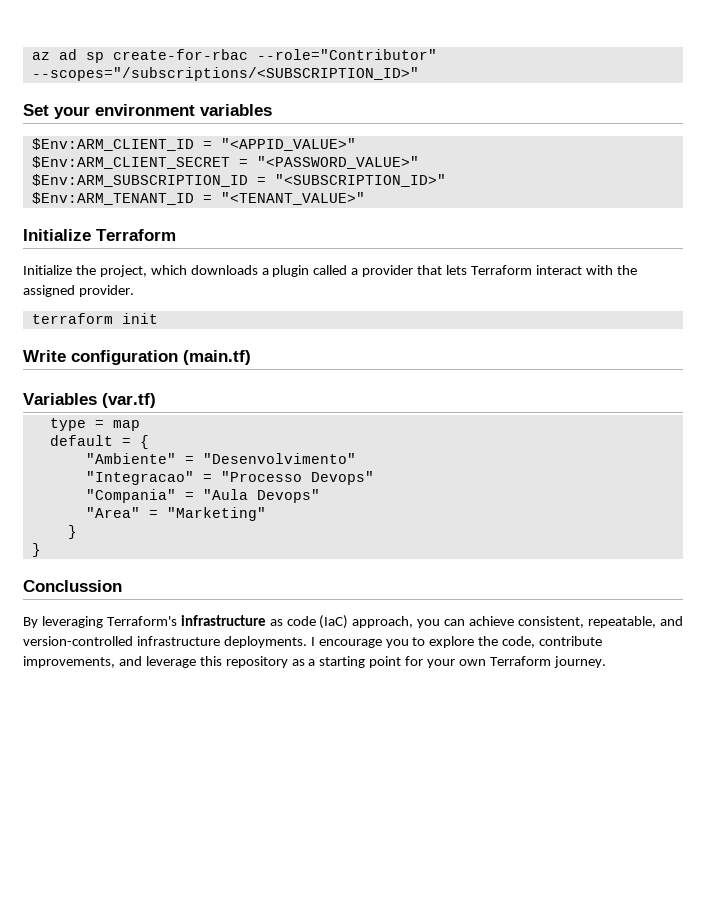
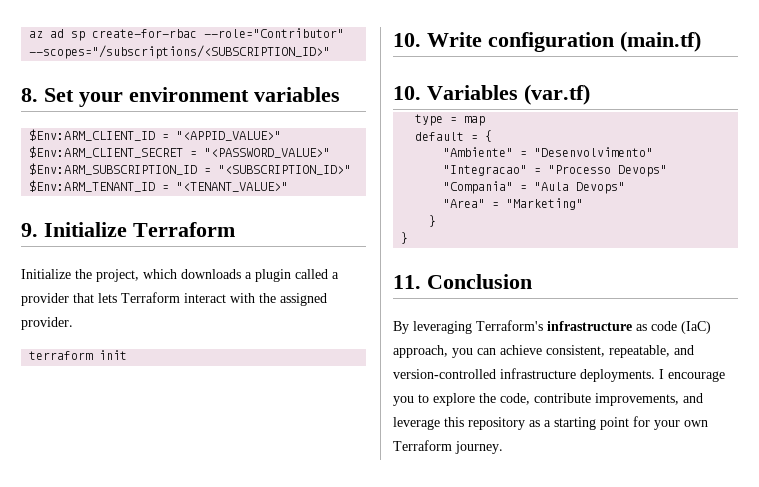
(419, 74) none -> [21,88,38,102] 8.
(365, 198) none -> [21,223,38,237] 9.
(158, 318) none -> [393,33,421,47] 10.
(251, 357) none -> [393,86,421,100] 10.
[23,580,122,592] Conclussion -> [393,274,532,289] 11. Conclusion

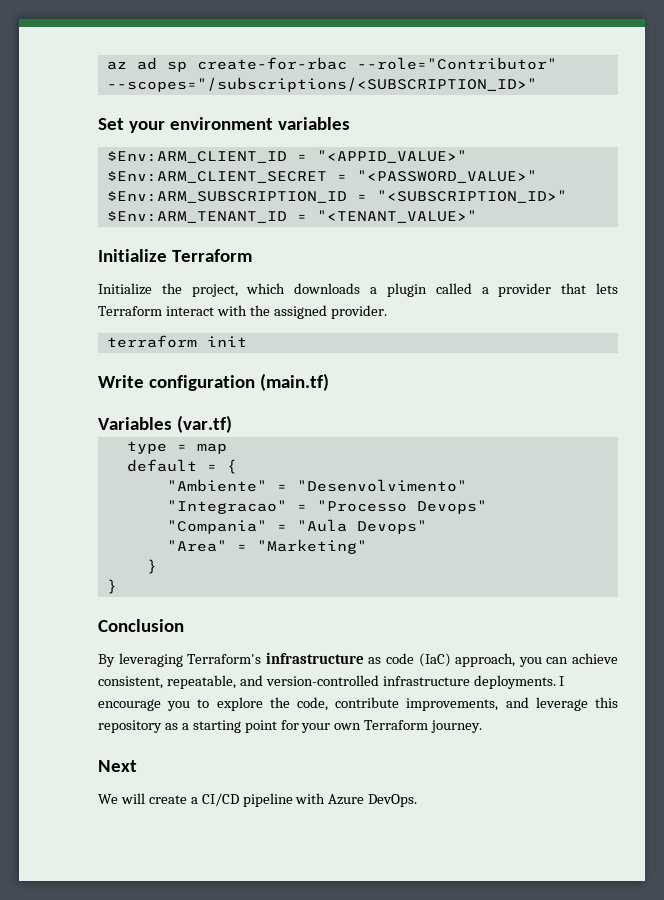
[21,88,38,102] 8. -> (537, 84) none
[21,223,38,237] 9. -> (477, 216) none
[393,33,421,47] 10. -> (247, 341) none
[393,86,421,100] 10. -> (330, 382) none
[393,275,421,289] 11. -> (117, 586) none
(503, 447) none -> [98,760,137,772] [98,793,418,807] // Next // We will create a CI/CD pipeline with Azure DevOps.

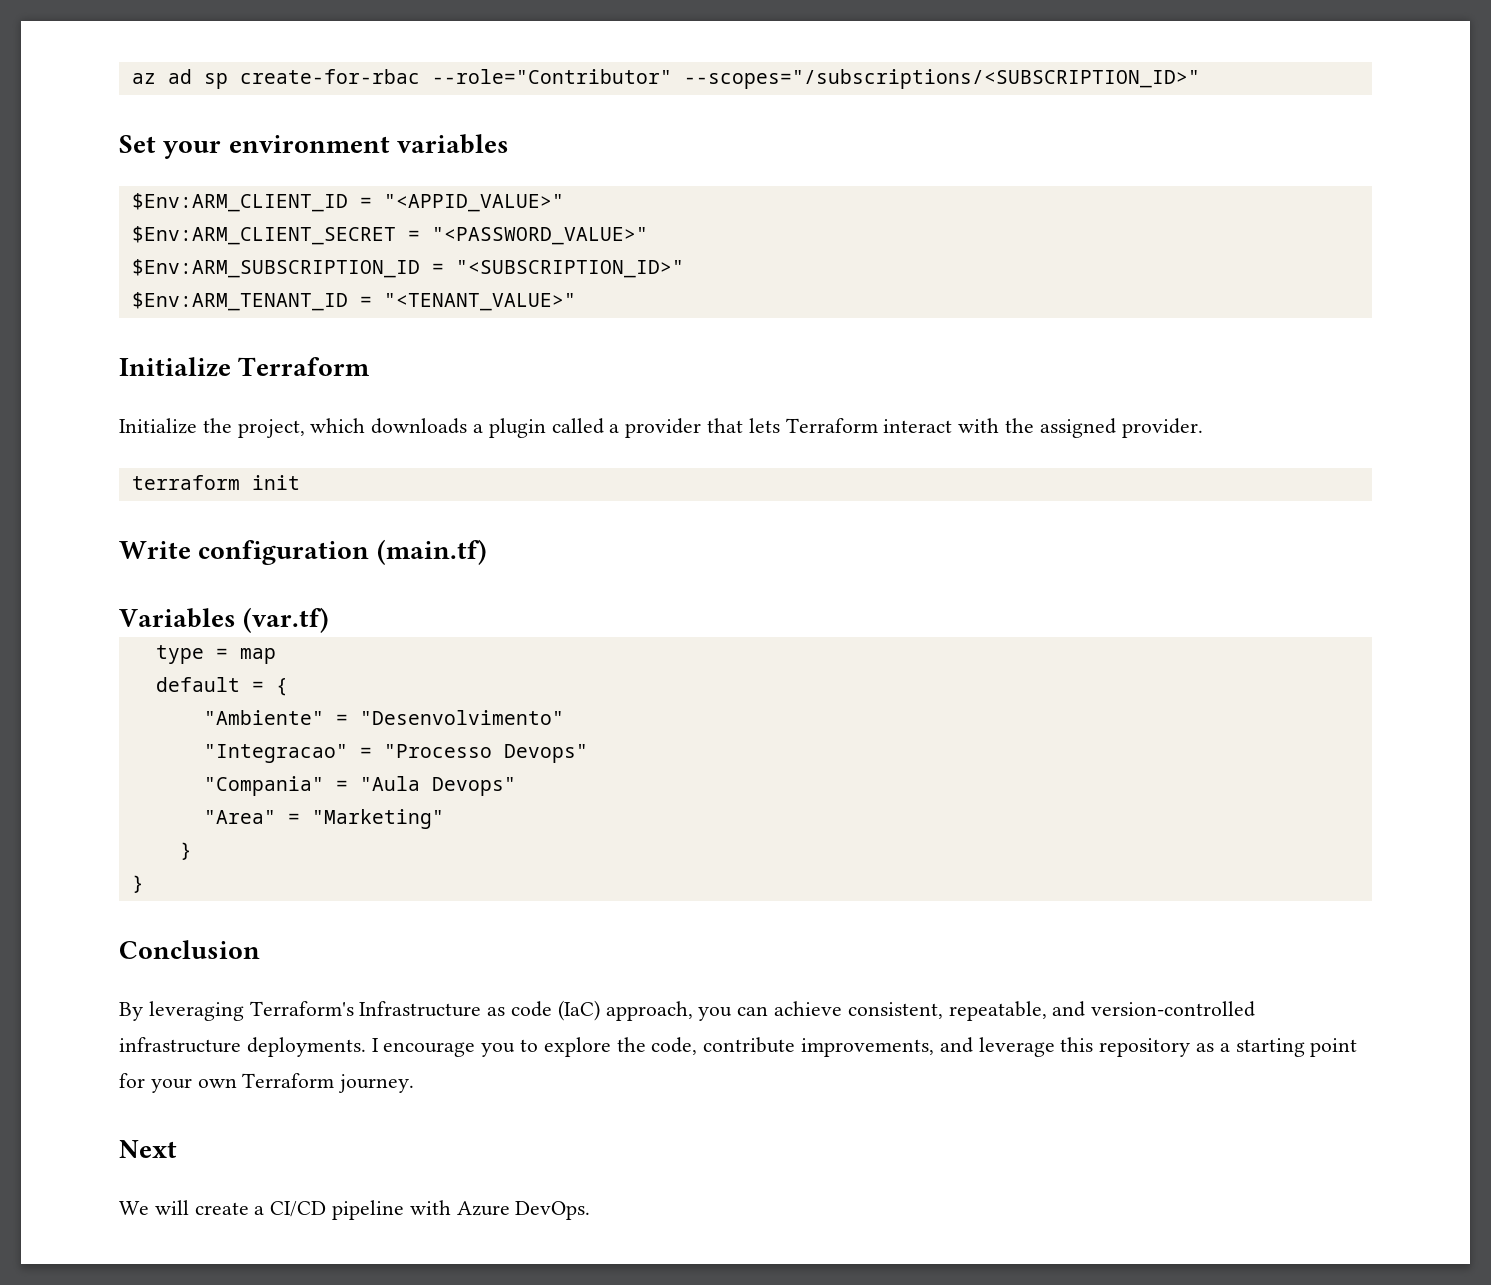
[265,652,364,664] infrastructure -> [359,1001,482,1017] Infrastructure

